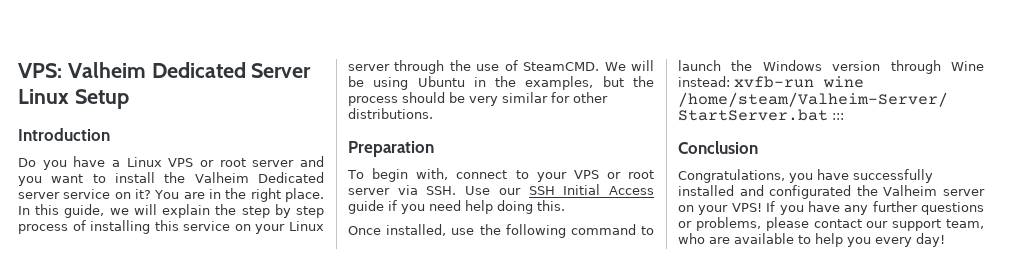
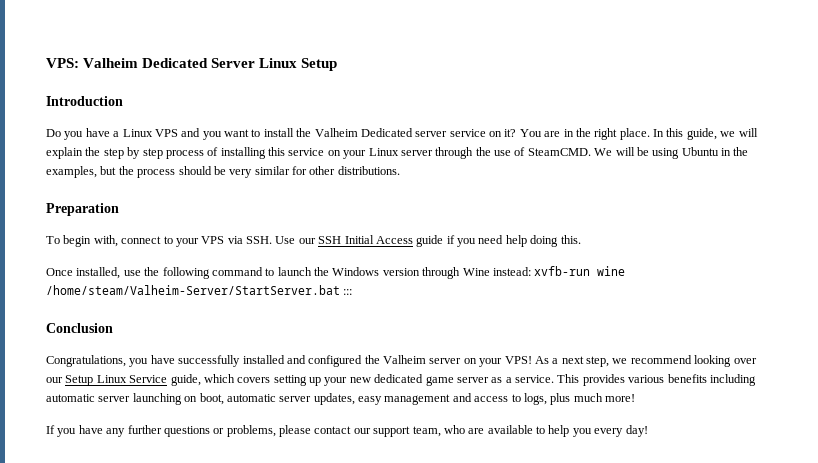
[200,158,295,167] or root server -> (178, 133) none
[606,170,654,179] [348,188,390,195] or root server -> (225, 240) none
[769,185,852,199] configurated -> [308,355,363,367] configured
(762, 207) none -> [534,355,757,367] [46,374,756,386] [46,393,635,405] As a next step, we recommend looking over our Setup Linux Service guide, which covers setting up your new dedicated game server as a service. This provides various benefits including automatic server launching on boot, automatic server updates, easy management and access to logs, plus much more! //

